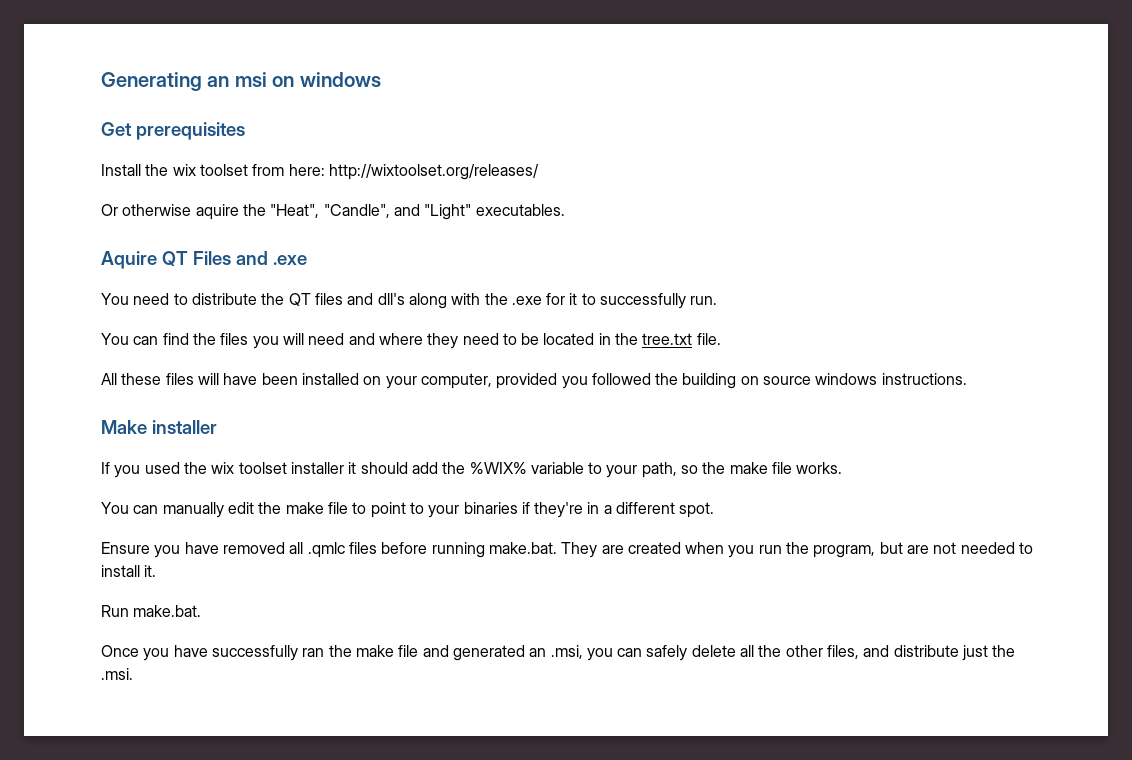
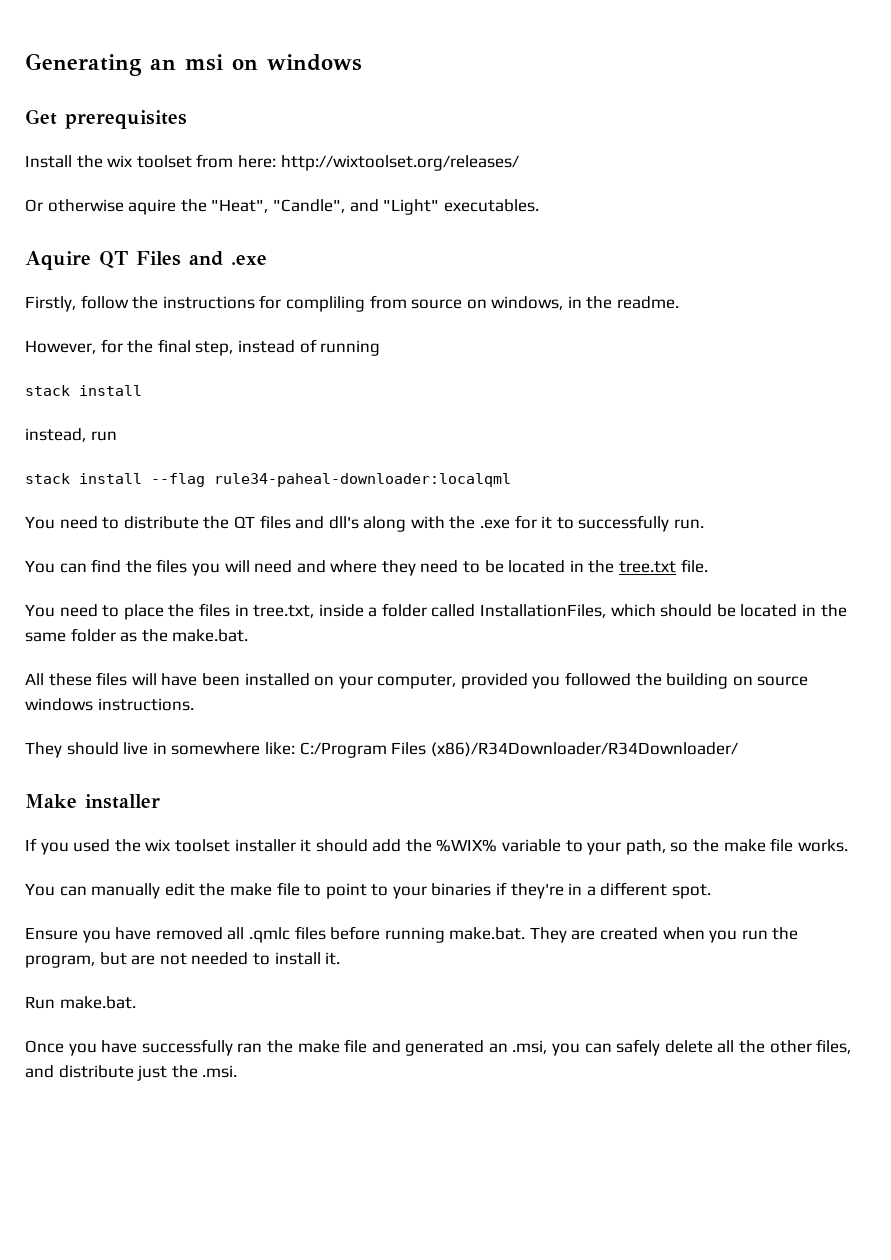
(307, 260) none -> [25,295,680,312] [25,339,381,356] [25,385,142,396] [25,428,117,442] [25,473,511,487] // Firstly, follow the instructions for compliling from source on windows, in the readme. // However, for the final step, instead of running // stack install // instead, run // stack install --flag rule34-paheal-downloader:localqml
(721, 339) none -> [25,603,847,620] [25,628,249,642] // You need to place the files in tree.txt, inside a folder called InstallationFiles, which should be located in the same folder as the make.bat.
(967, 379) none -> [25,742,738,758] // They should live in somewhere like: C:/Program Files (x86)/R34Downloader/R34Downloader/

